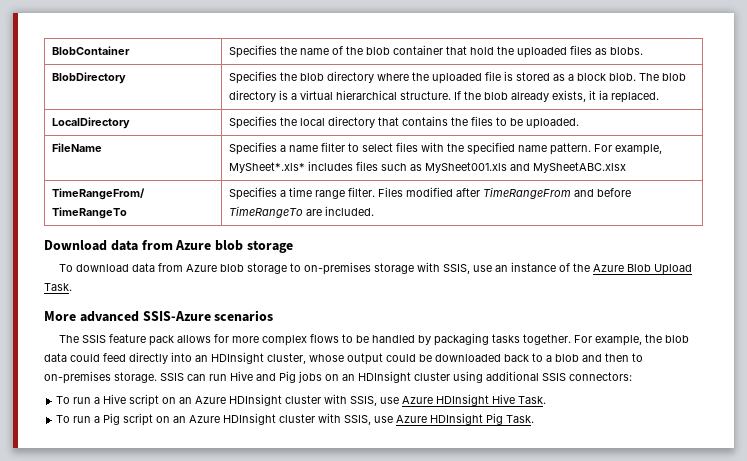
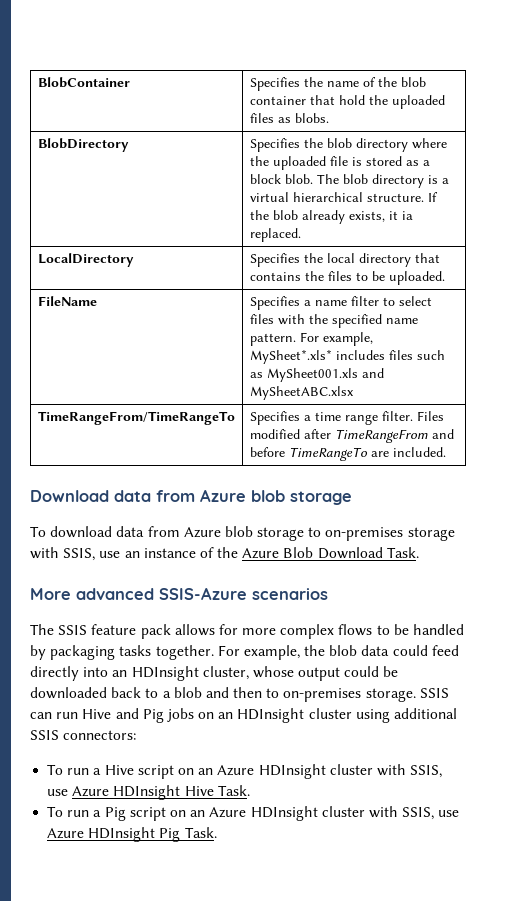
[653,264,692,275] Upload -> [317,547,383,559] Download

